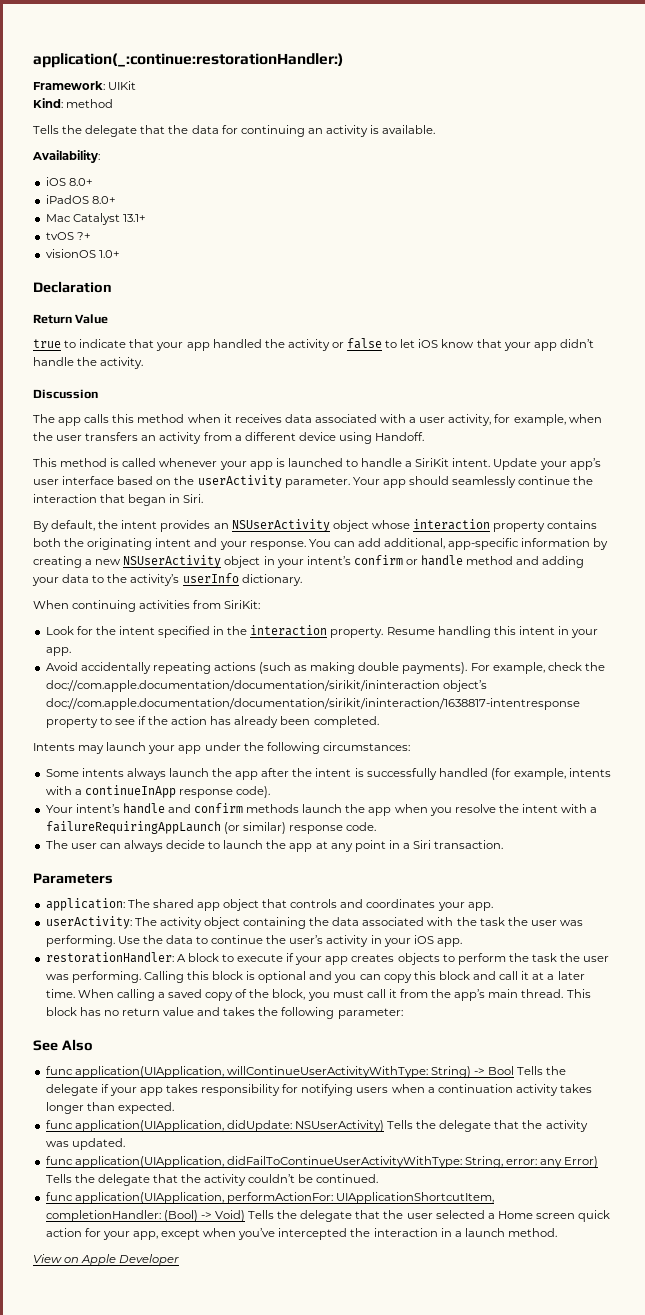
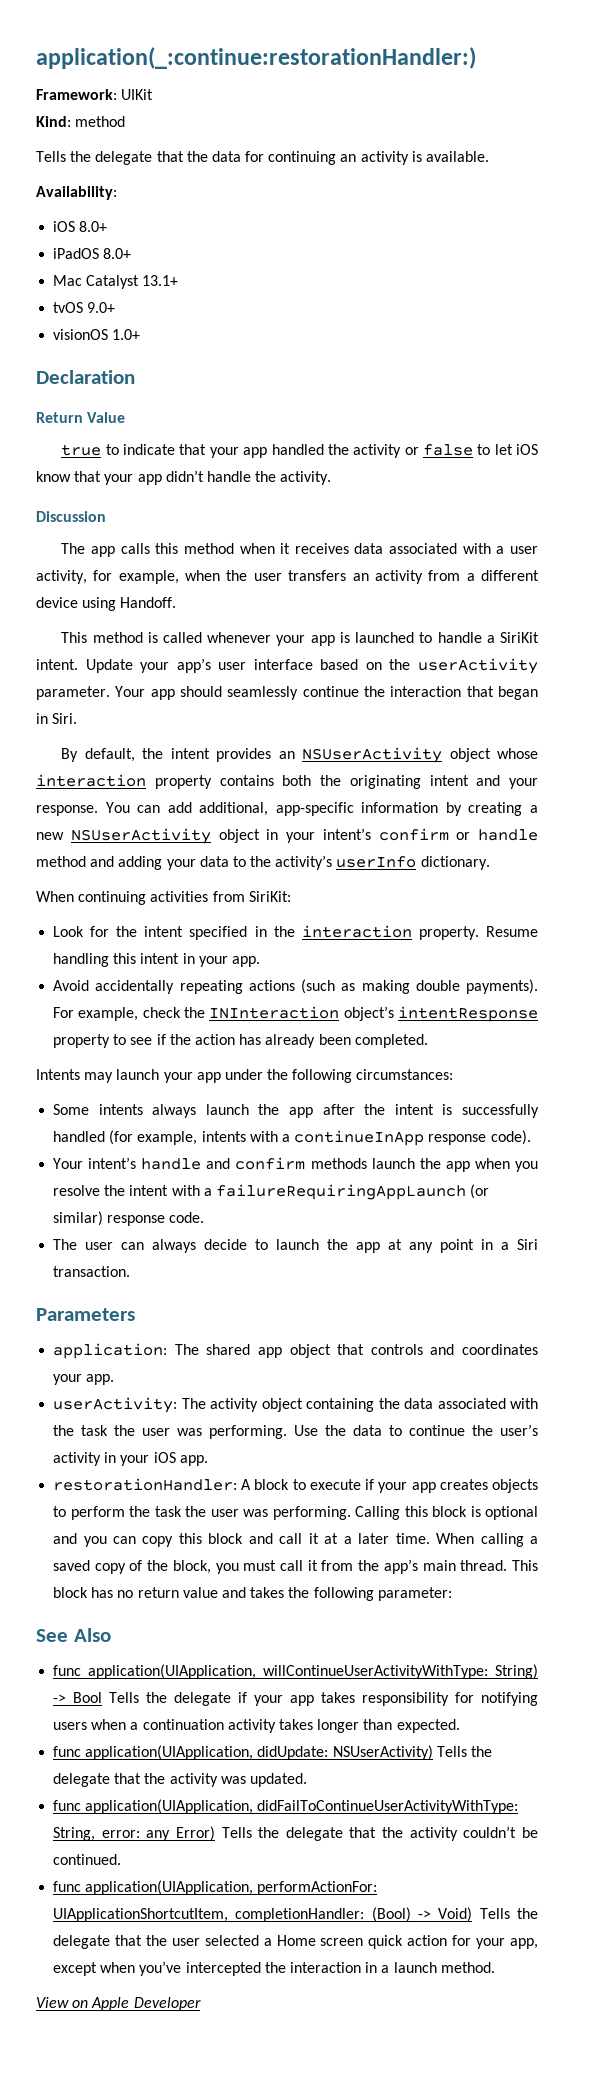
[76,232,91,240] ?+ -> [87,302,116,313] 9.0+
[45,680,487,692] [45,698,580,710] doc://com.apple.documentation/documentation/sirikit/ininteraction object’s doc://com.apple.documentation/documentation/sirikit/ininteraction/1638817-intentresponse -> [209,1006,538,1022] INInteraction object’s intentResponse

